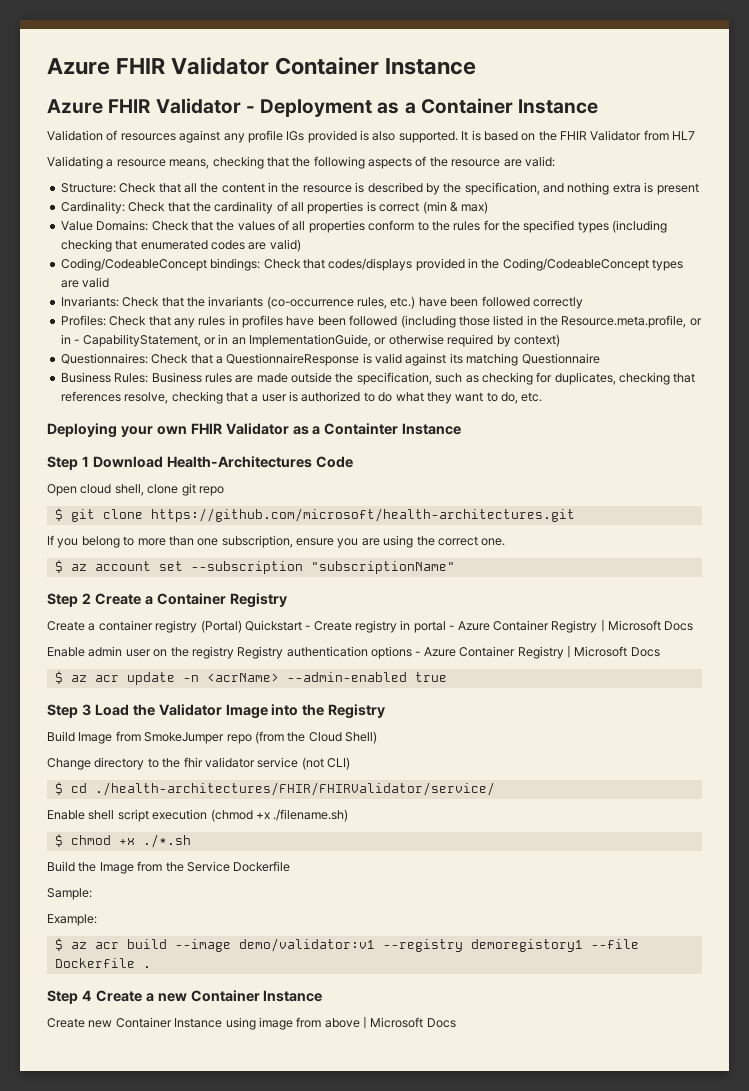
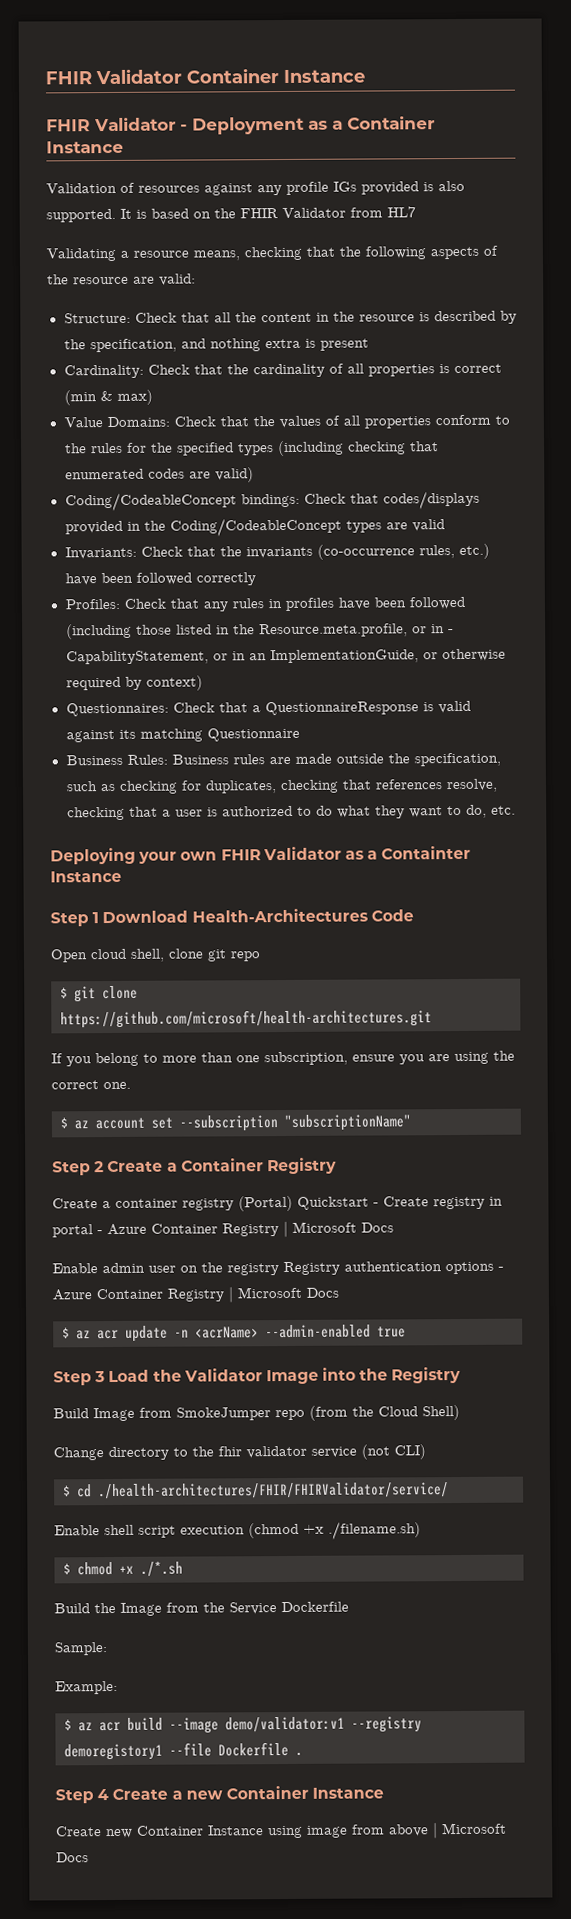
[47,58,110,75] Azure -> (45, 78) none
[47,99,103,114] Azure -> (365, 76) none

